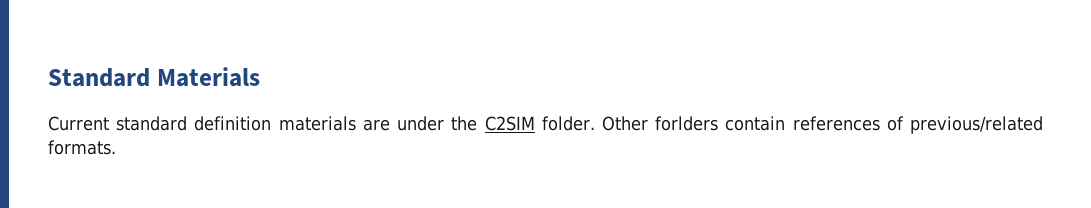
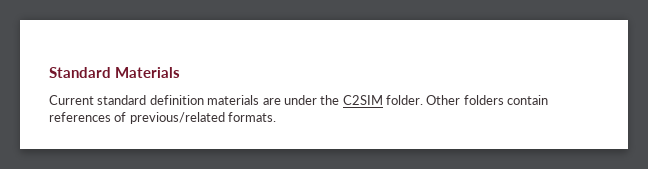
[655,116,719,131] forlders -> [463,95,504,105] folders

